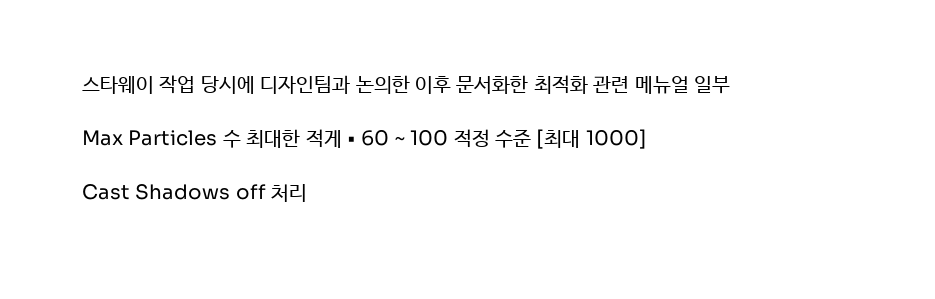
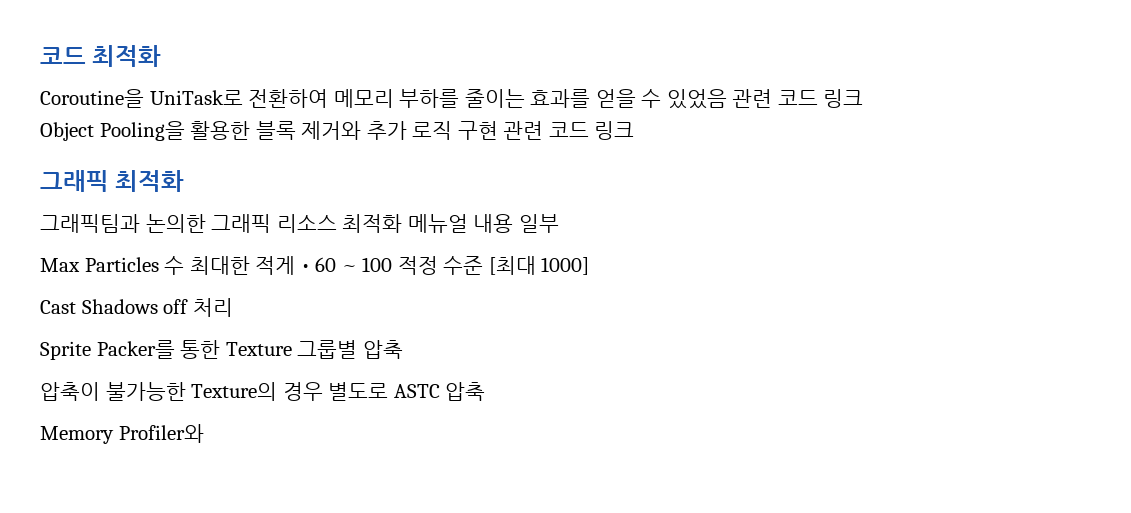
[82,75,689,94] 스타웨이 작업 당시에 디자인팀과 논의한 이후 문서화한 최적화 관련 메뉴얼 -> [40,45,162,67] [40,89,864,109] [40,121,635,141] [40,170,185,192] [40,214,514,233] 코드 최적화 // Coroutine을 UniTask로 전환하여 메모리 부하를 줄이는 효과를 얻을 수 있었음 관련 코드 링크 // Object Pooling을 활용한 블록 제거와 추가 로직 구현 관련 코드 링크 // 그래픽 최적화 // 그래픽팀과 논의한 그래픽 리소스 최적화 메뉴얼 내용
(308, 193) none -> [40,340,403,360] [40,382,486,401] [40,424,204,444] // Sprite Packer를 통한 Texture 그룹별 압축 // 압축이 불가능한 Texture의 경우 별도로 ASTC 압축 // Memory Profiler와

